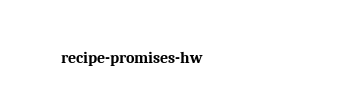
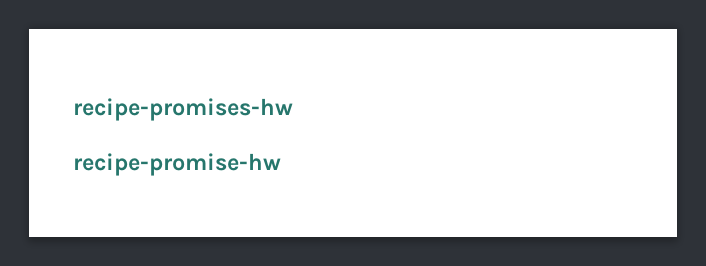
(203, 58) none -> [73,153,281,176] // recipe-promise-hw

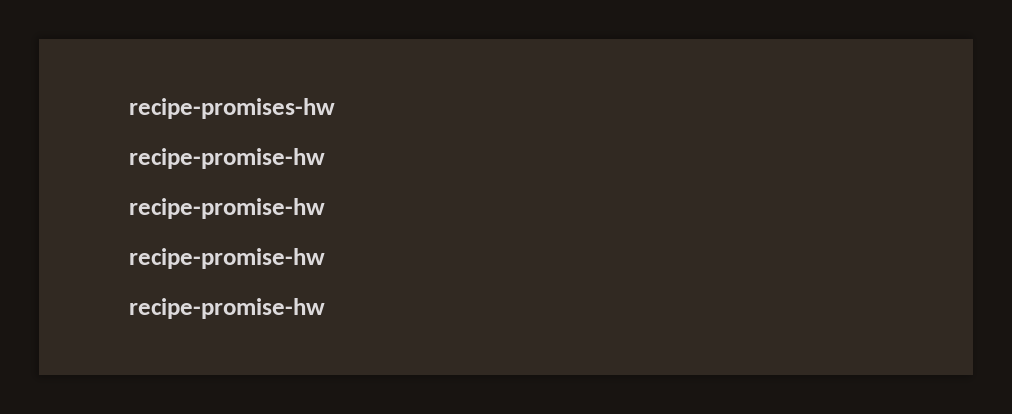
(281, 164) none -> [129,198,325,219] [129,248,325,269] [129,298,325,319] // recipe-promise-hw // recipe-promise-hw // recipe-promise-hw

